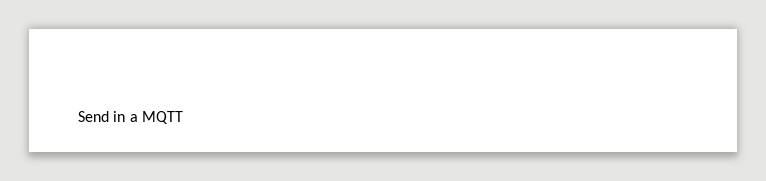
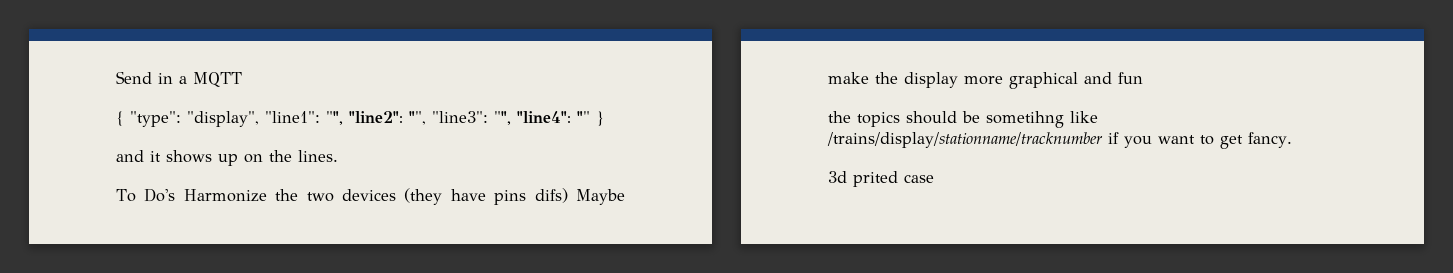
(183, 117) none -> [116,111,604,127] [116,150,338,166] [116,188,625,205] [828,72,1143,89] [828,111,1098,128] [827,132,1292,149] [828,171,934,187] // { "type": "display", "line1": "", "line2": "", "line3": "", "line4": "" } // and it shows up on the lines. // To Do's Harmonize the two devices (they have pins difs) Maybe make the display more graphical and fun // the topics should be sometihng like /trains/display/stationname/tracknumber if you want to get fancy. // 3d prited case

